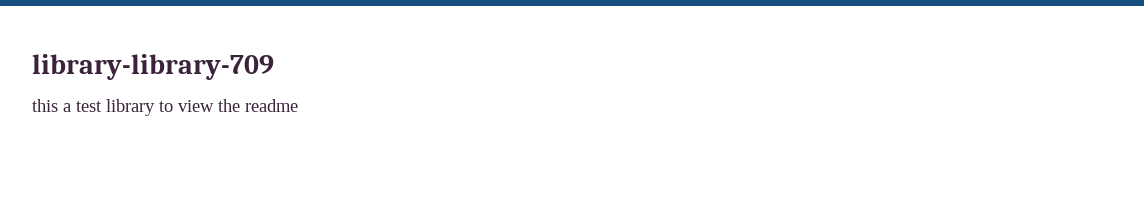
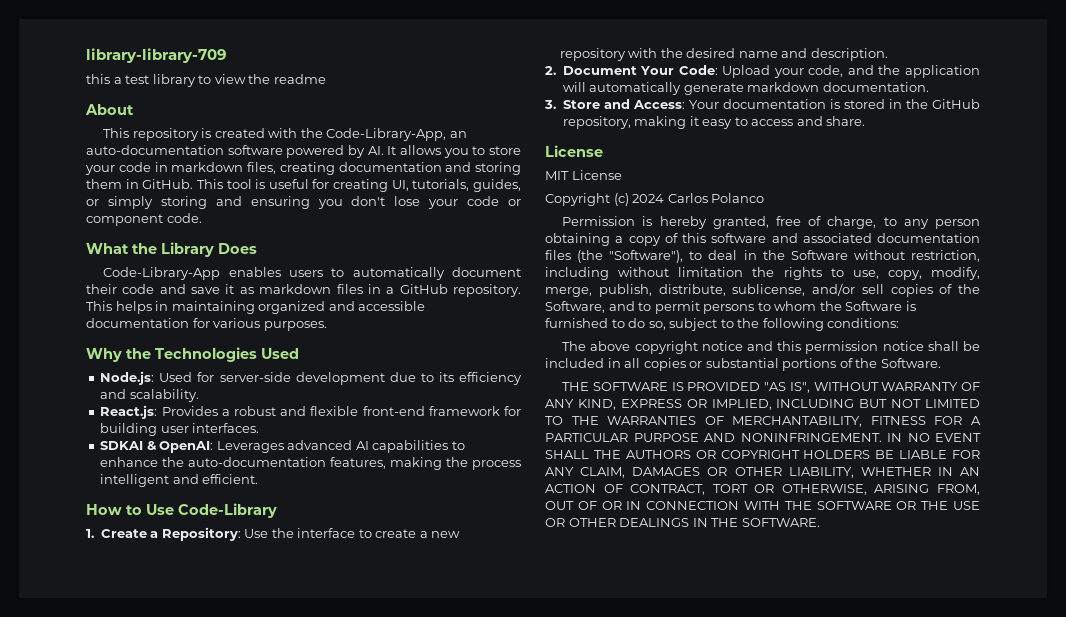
(298, 105) none -> [85,104,134,115] [103,128,467,141] [86,145,522,158] [85,162,521,175] [86,179,521,192] [86,196,521,209] [86,213,202,226] [86,242,257,257] [103,267,521,280] [86,284,521,297] [86,301,426,314] [86,318,327,331] [86,347,299,362] [100,371,522,385] [100,389,199,402] [100,405,521,419] [100,423,260,436] [100,440,465,453] [100,457,521,470] [100,474,259,487] [86,503,277,518] [86,527,461,541] [559,48,888,61] [545,65,980,78] [562,82,929,95] [544,99,980,109] [562,116,866,129] [545,145,603,157] [545,170,622,180] [545,193,765,206] [562,216,980,229] [545,233,980,246] [545,250,980,263] [545,267,980,280] [545,283,980,297] [545,301,916,314] [545,318,900,331] [562,341,980,354] [545,358,941,371] [562,382,980,393] [545,399,980,410] [545,416,981,427] [545,433,981,442] [545,450,980,459] [545,467,980,478] [545,484,980,495] [545,501,980,510] [545,518,820,527] // About // This repository is created with the Code-Library-App, an auto-documentation software powered by AI. It allows you to store your code in markdown files, creating documentation and storing them in GitHub. This tool is useful for creating UI, tutorials, guides, or simply storing and ensuring you don't lose your code or component code. // What the Library Does // Code-Library-App enables users to automatically document their code and save it as markdown files in a GitHub repository. This helps in maintaining organized and accessible documentation for various purposes. // Why the Technologies Used // Node.js: Used for server-side development due to its efficiency and scalability. // React.js: Provides a robust and flexible front-end framework for building user interfaces. // SDKAI & OpenAI: Leverages advanced AI capabilities to enhance the auto-documentation features, making the process intelligent and efficient. // How to Use Code-Library // 1. Create a Repository: Use the interface to create a new repository with the desired name and description. // 2. Document Your Code: Upload your code, and the application will automatically generate markdown documentation. // 3. Store and Access: Your documentation is stored in the GitHub repository, making it easy to access and share. // License // MIT License // Copyright (c) 2024 Carlos Polanco // Permission is hereby granted, free of charge, to any person obtaining a copy of this software and associated documentation files (the "Software"), to deal in the Software without restriction, including without limitation the rights to use, copy, modify, merge, publish, distribute, sublicense, and/or sell copies of the Software, and to permit persons to whom the Software is furnished to do so, subject to the following conditions: // The above copyright notice and this permission notice shall be included in all copies or substantial portions of the Software. // THE SOFTWARE IS PROVIDED "AS IS", WITHOUT WARRANTY OF ANY KIND, EXPRESS OR IMPLIED, INCLUDING BUT NOT LIMITED TO THE WARRANTIES OF MERCHANTABILITY, FITNESS FOR A PARTICULAR PURPOSE AND NONINFRINGEMENT. IN NO EVENT SHALL THE AUTHORS OR COPYRIGHT HOLDERS BE LIABLE FOR ANY CLAIM, DAMAGES OR OTHER LIABILITY, WHETHER IN AN ACTION OF CONTRACT, TORT OR OTHERWISE, ARISING FROM, OUT OF OR IN CONNECTION WITH THE SOFTWARE OR THE USE OR OTHER DEALINGS IN THE SOFTWARE.

